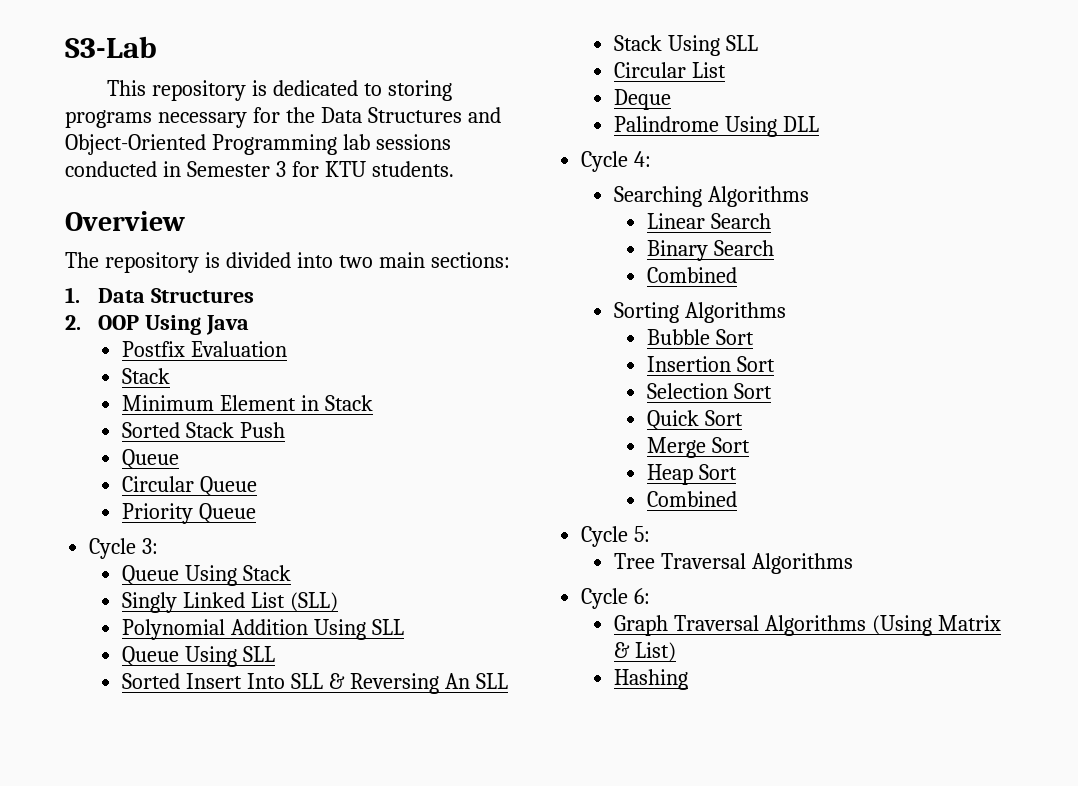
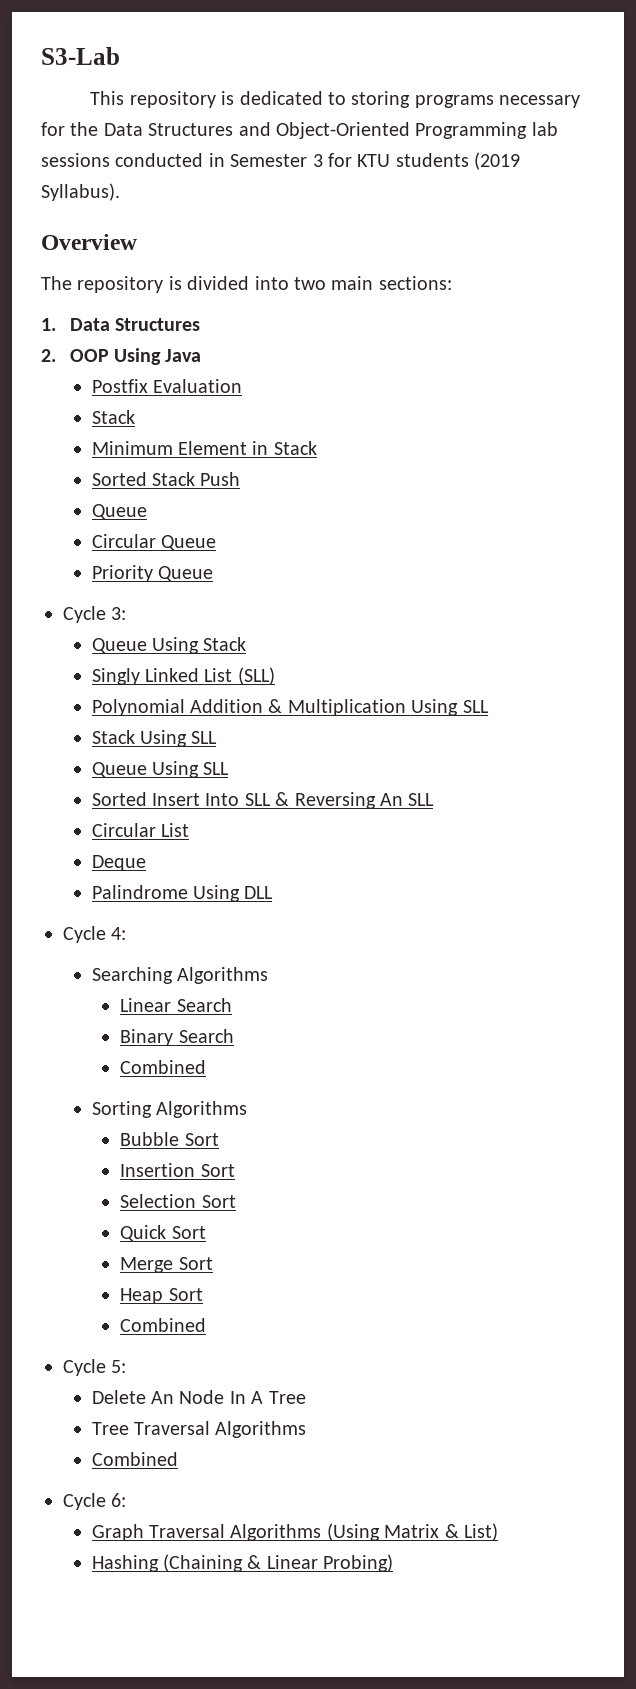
[371,161,454,177] students. -> [395,152,521,170] [41,183,120,201] students (2019 Syllabus).
(308, 627) none -> [268,699,489,716] [91,730,135,744] & Multiplication Using SLL // Stack
[614,35,758,56] // Stack Using SLL -> (435, 799) none
(651, 534) none -> [91,1390,306,1404] // Delete An Node In A Tree
(853, 563) none -> [91,1452,178,1466] // Combined
(689, 679) none -> [162,1554,394,1572] (Chaining & Linear Probing)

